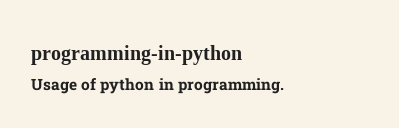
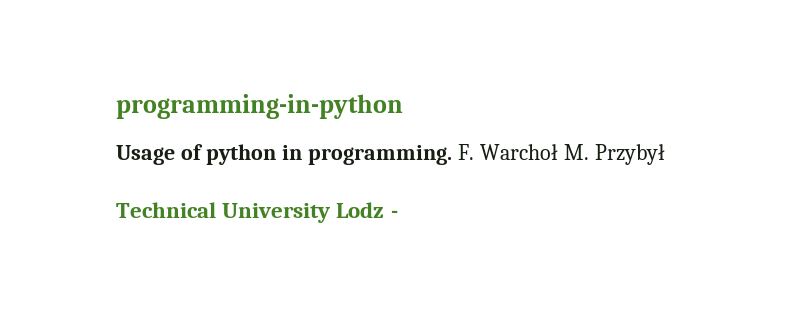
(284, 86) none -> [457,144,665,165] [116,202,398,223] F. Warchoł M. Przybył // Technical University Lodz -

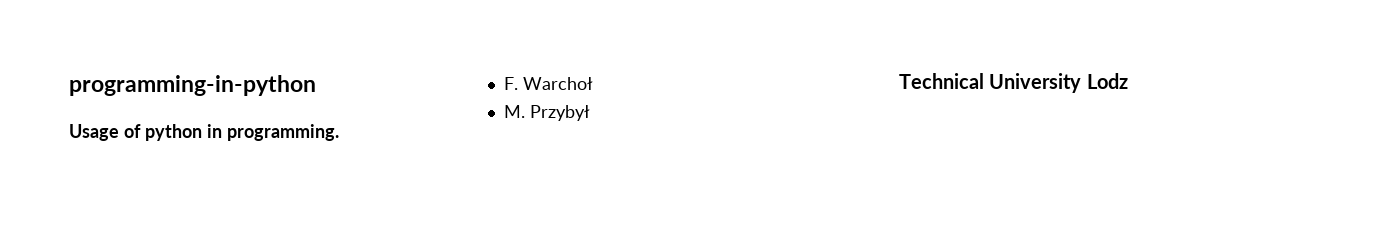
(452, 155) none -> (339, 132) //
(558, 152) none -> (593, 83) //
[390,210,398,218] - -> (1128, 81) none

